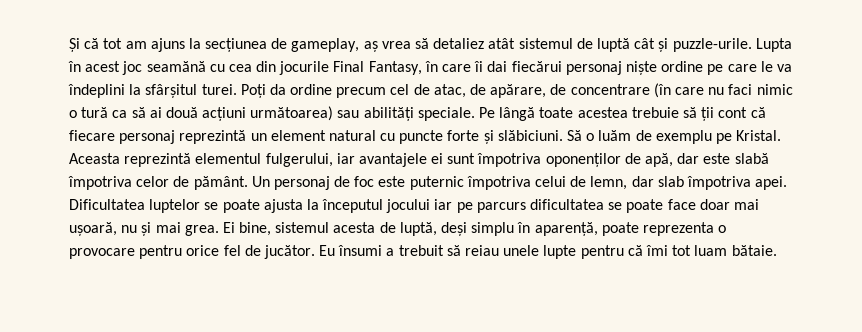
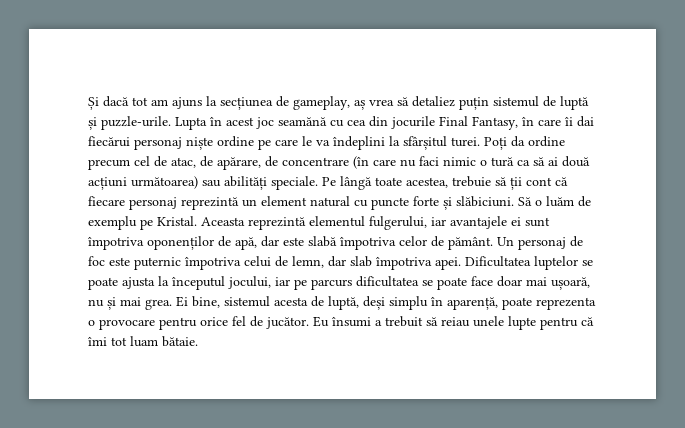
[84,38,100,49] că -> [103,96,129,107] dacă
[488,38,516,49] atât -> [459,97,489,110] puțin
[634,38,656,49] cât -> (589, 103) none
[577,107,628,118] acestea -> [406,177,448,188] acestea,
[386,199,431,213] jocului -> [228,276,271,289] jocului,

